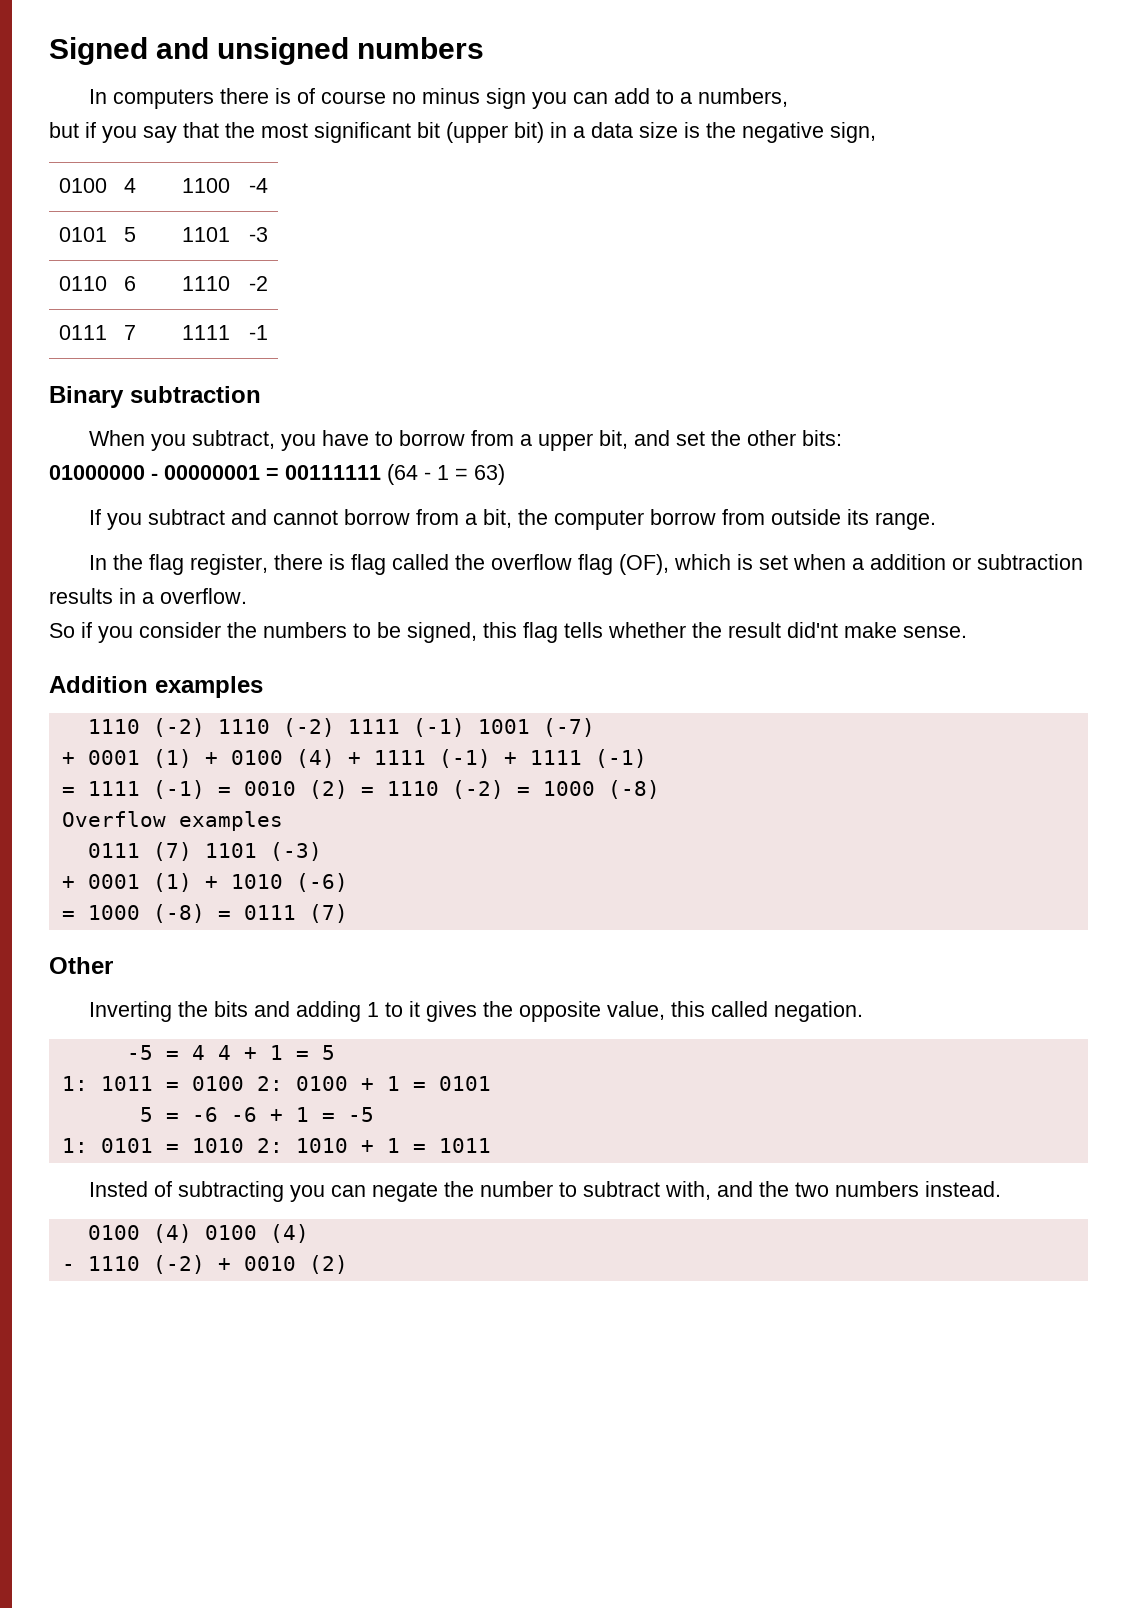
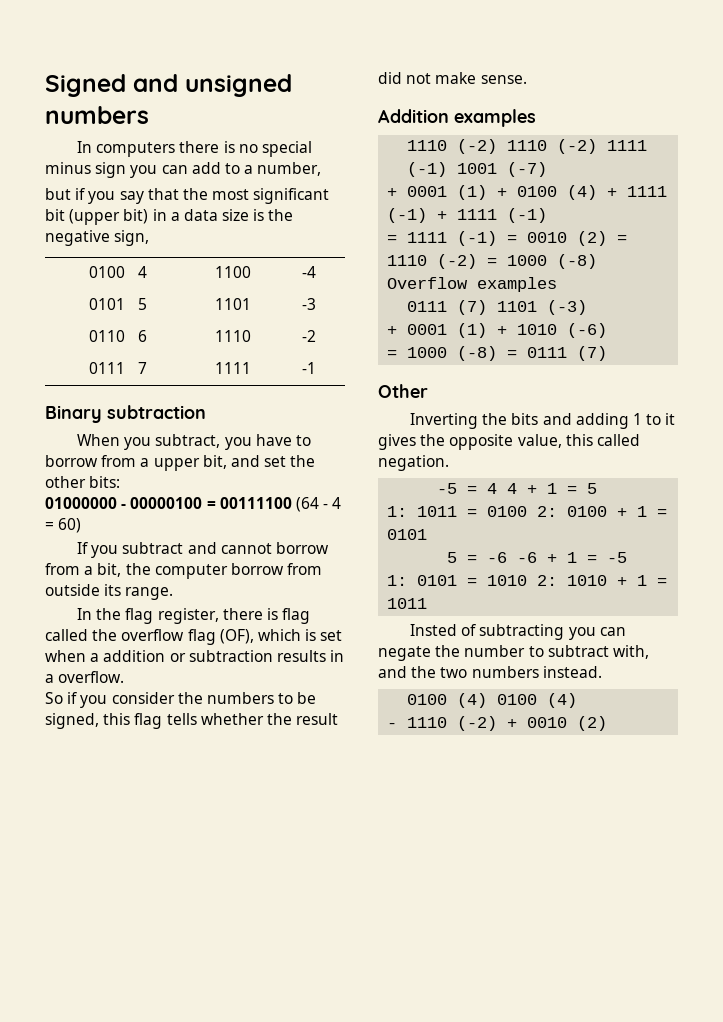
[297,88,417,104] of course no -> [238,141,312,157] no special
[698,88,789,107] numbers, -> [257,162,322,176] number,
[164,464,505,485] 00000001 = 00111111 (64 - 1 = 63) -> [130,497,342,512] [45,518,82,533] 00000100 = 00111100 (64 - 4 = 60)
[787,622,838,638] did'nt -> [378,72,432,84] did not

